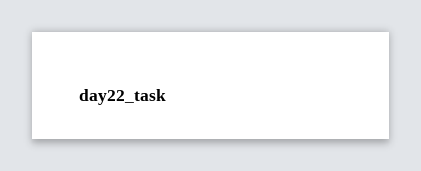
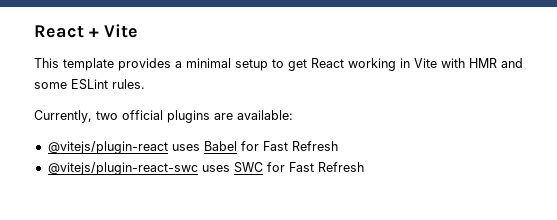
[79,89,166,105] day22_task -> [34,24,138,38] [34,58,523,71] [34,79,145,90] [34,110,293,123] [47,141,338,154] [47,162,364,175] React + Vite // This template provides a minimal setup to get React working in Vite with HMR and some ESLint rules. // Currently, two official plugins are available: // @vitejs/plugin-react uses Babel for Fast Refresh // @vitejs/plugin-react-swc uses SWC for Fast Refresh

